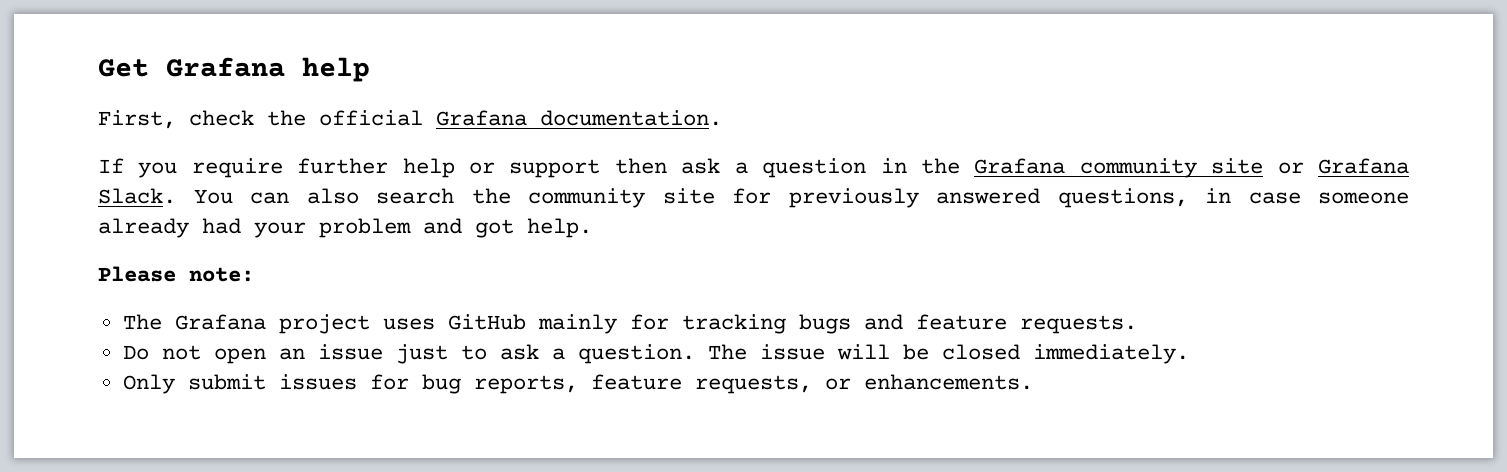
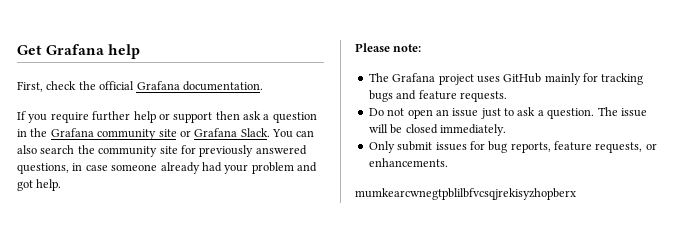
(1033, 382) none -> [355,188,576,200] // mumkearcwnegtpblilbfvcsqjrekisyzhopberx

